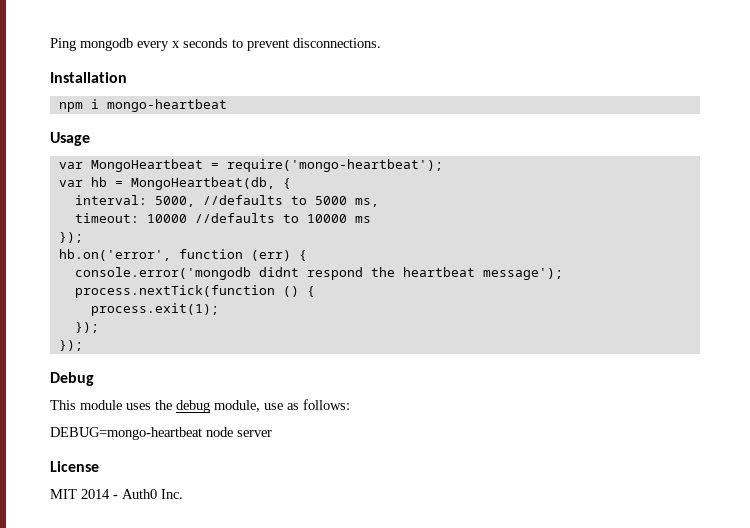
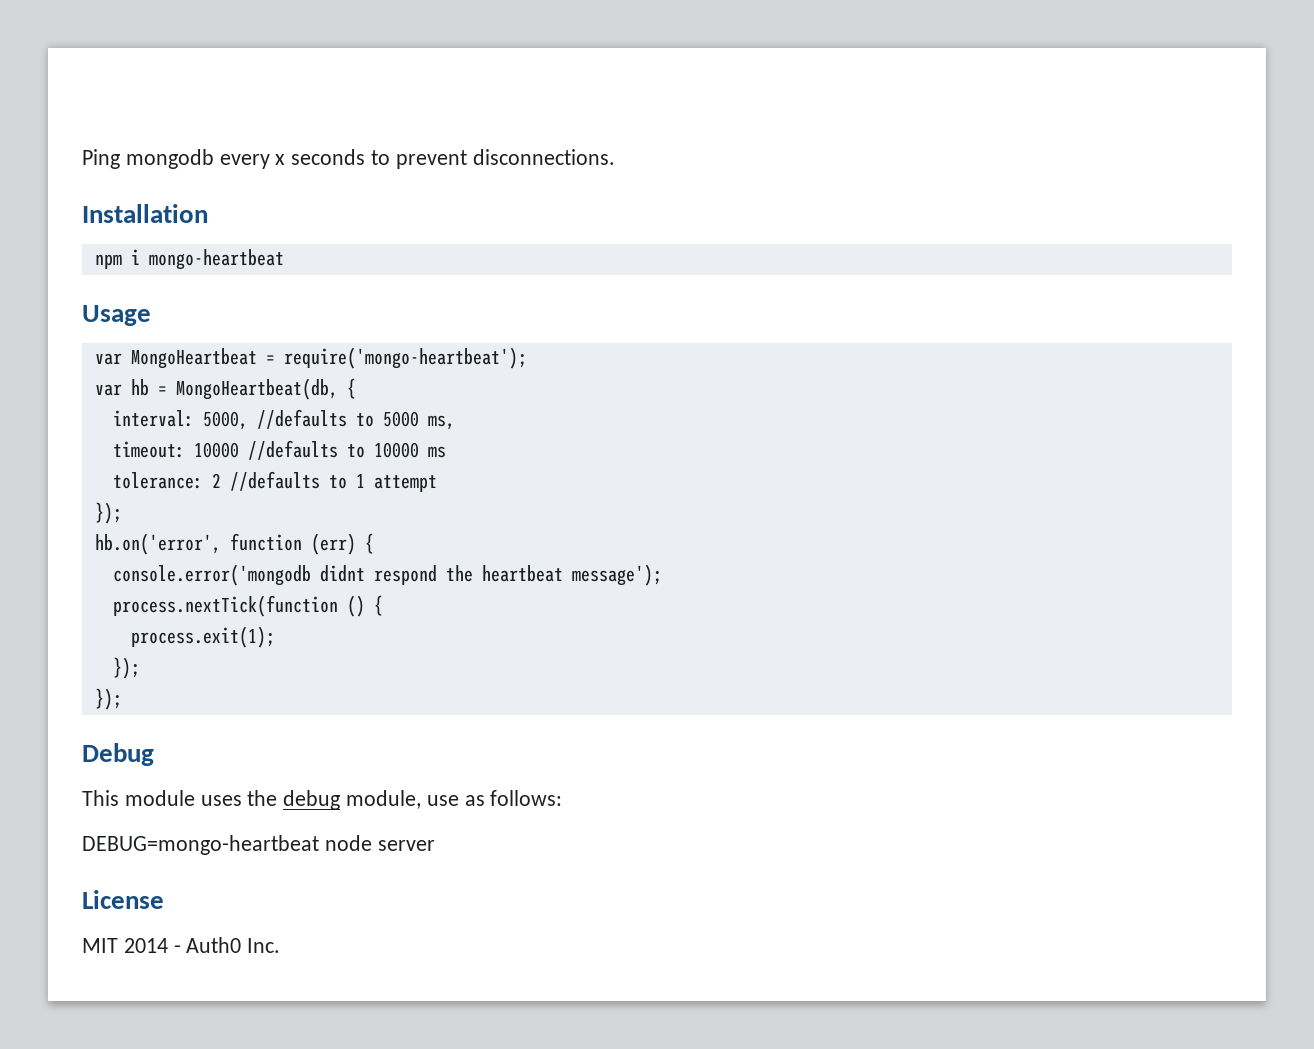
(371, 219) none -> [112,471,437,492] // tolerance: 2 //defaults to 1 attempt

